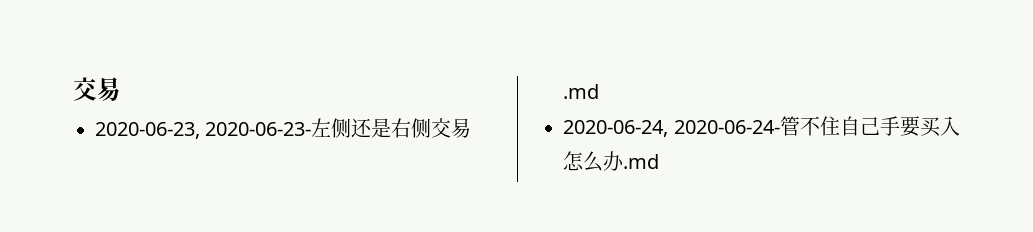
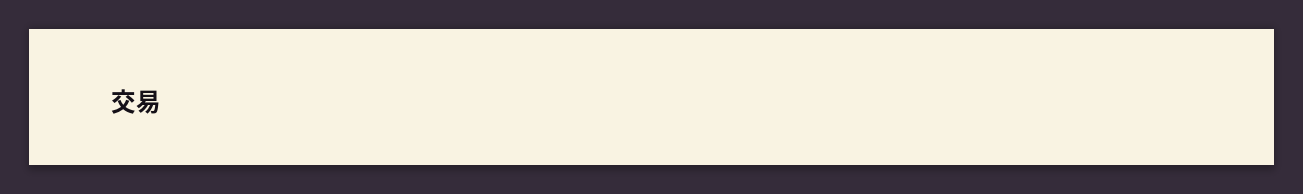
[73,77,121,101] [95,118,472,139] [563,84,599,99] [563,116,960,137] [563,151,659,172] 交易 // 2020-06-23, 2020-06-23-左侧还是右侧交易.md // 2020-06-24, 2020-06-24-管不住自己手要买入怎么办.md -> [111,89,161,114] 交易

